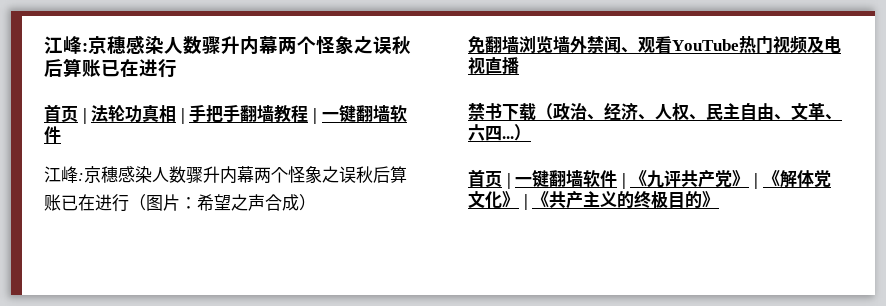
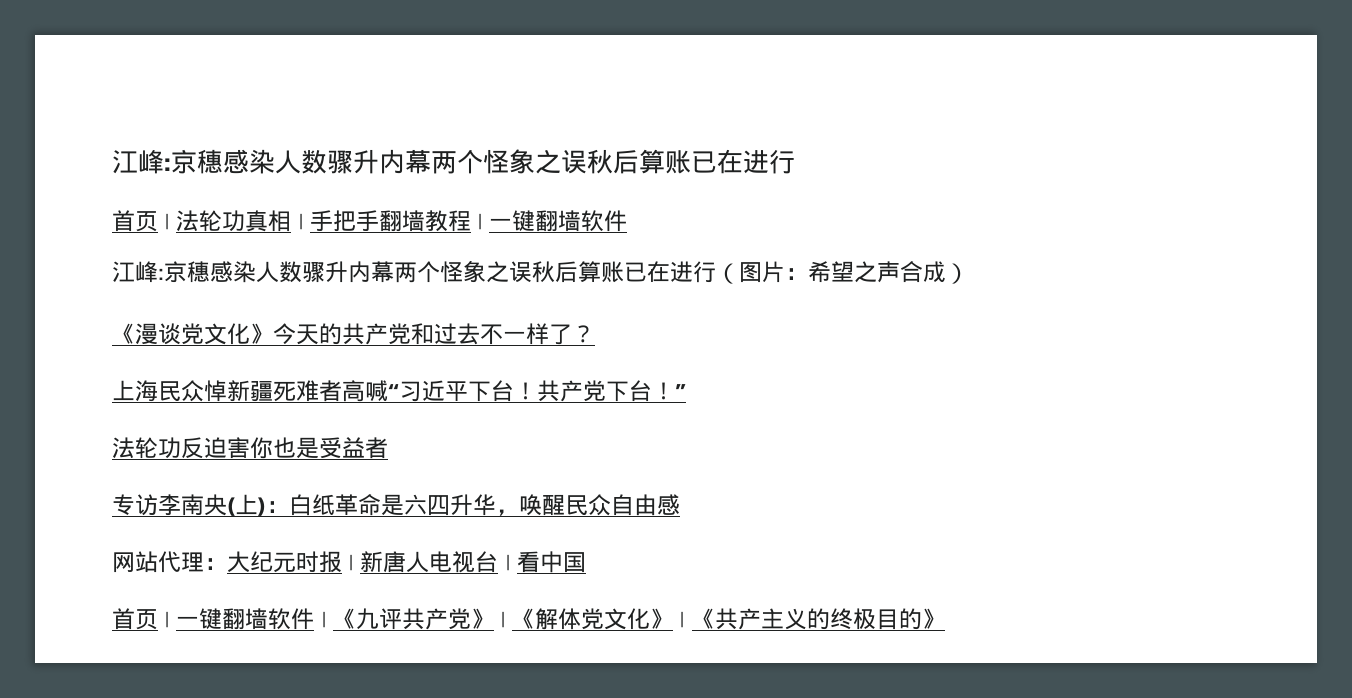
[468,35,841,54] [468,57,519,74] [468,102,842,121] [468,124,531,141] 免翻墙浏览墙外禁闻、观看YouTube热门视频及电视直播 // 禁书下载（政治、经济、人权、民主自由、文革、六四...） -> [112,323,595,345] [112,380,686,402] [112,437,388,459] [112,494,680,516] [112,551,586,573] 《漫谈党文化》今天的共产党和过去不一样了？ // 上海民众悼新疆死难者高喊“习近平下台！共产党下台！” // 法轮功反迫害你也是受益者 // 专访李南央(上)：白纸革命是六四升华，唤醒民众自由感 // 网站代理：大纪元时报 | 新唐人电视台 | 看中国

